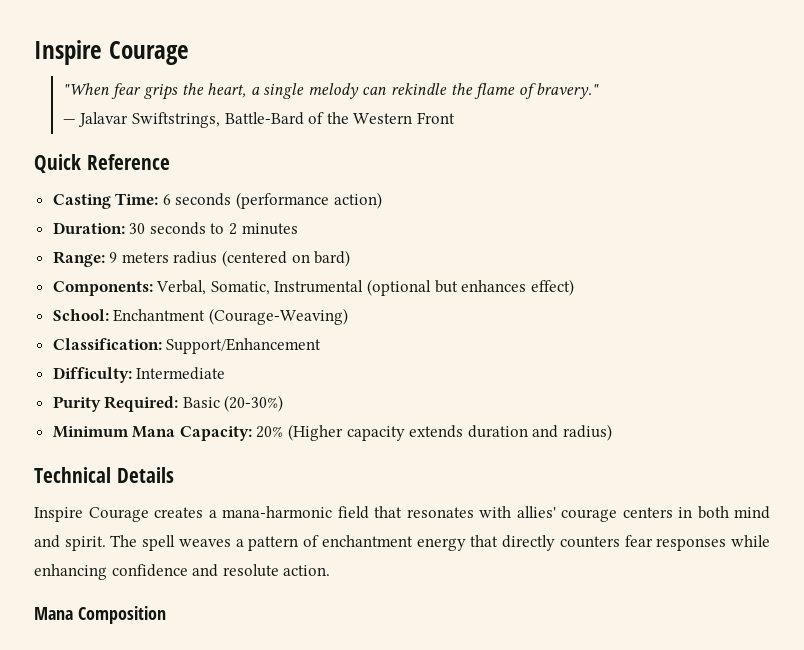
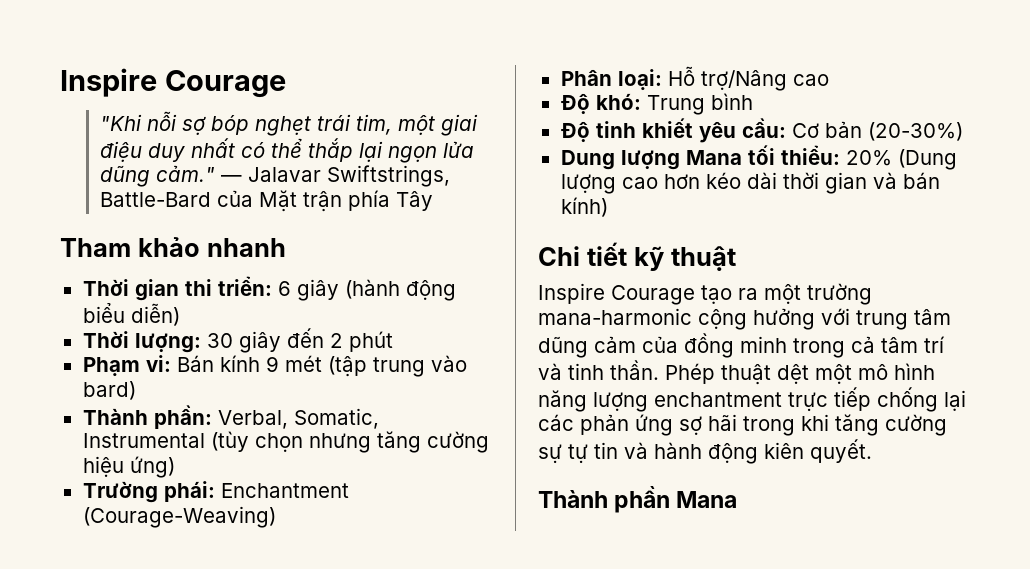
[62,83,600,100] [62,112,455,128] [34,154,170,173] [52,192,382,209] [52,222,298,235] [52,250,310,267] "When fear grips the heart, a single melody can rekindle the flame of bravery." // — Jalavar Swiftstrings, Battle-Bard of the Western Front // Quick Reference // Casting Time: 6 seconds (performance action) // Duration: 30 seconds to 2 minutes // Range: 9 meters radius (centered on -> [100,111,479,136] [100,138,475,163] [100,165,451,187] [100,190,434,212] [60,237,286,257] [82,276,456,301] [82,303,180,326] [82,328,393,353] [82,355,467,377] "Khi nỗi sợ bóp nghẹt trái tim, một giai điệu duy nhất có thể thắp lại ngọn lửa dũng cảm." — Jalavar Swiftstrings, Battle-Bard của Mặt trận phía Tây // Tham khảo nhanh // Thời gian thi triển: 6 giây (hành động biểu diễn) // Thời lượng: 30 giây đến 2 phút // Phạm vi: Bán kính 9 mét (tập trung vào
[52,281,153,296] Components: -> [82,405,212,429] Thành phần:
[367,279,574,296] [52,308,348,325] [52,338,322,354] [52,367,226,383] [52,395,284,412] [52,424,613,441] [34,467,174,483] [34,506,770,522] [34,535,771,551] [34,564,331,580] [34,606,166,624] (optional but enhances effect) // School: Enchantment (Courage-Weaving) // Classification: Support/Enhancement // Difficulty: Intermediate // Purity Required: Basic (20-30%) // Minimum Mana Capacity: 20% (Higher capacity extends duration and radius) // Technical Details // Inspire Courage creates a mana-harmonic field that resonates with allies' courage centers in both mind and spirit. The spell weaves a pattern of enchantment energy that directly counters fear responses while enhancing confidence and resolute action. // Mana Composition -> [210,431,489,453] [82,456,175,478] [82,481,349,503] [82,506,276,528] [560,66,829,91] [560,93,753,115] [560,118,963,143] [560,145,957,170] [560,172,940,194] [560,197,608,217] [538,242,736,271] [538,283,872,305] [538,308,951,330] [538,333,945,358] [538,360,935,385] [538,387,966,412] [538,414,947,436] [538,439,872,464] [538,486,738,513] (tùy chọn nhưng tăng cường hiệu ứng) // Trường phái: Enchantment (Courage-Weaving) // Phân loại: Hỗ trợ/Nâng cao // Độ khó: Trung bình // Độ tinh khiết yêu cầu: Cơ bản (20-30%) // Dung lượng Mana tối thiểu: 20% (Dung lượng cao hơn kéo dài thời gian và bán kính) // Chi tiết kỹ thuật // Inspire Courage tạo ra một trường mana-harmonic cộng hưởng với trung tâm dũng cảm của đồng minh trong cả tâm trí và tinh thần. Phép thuật dệt một mô hình năng lượng enchantment trực tiếp chống lại các phản ứng sợ hãi trong khi tăng cường sự tự tin và hành động kiên quyết. // Thành phần Mana

